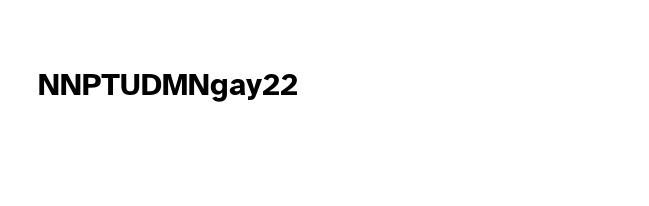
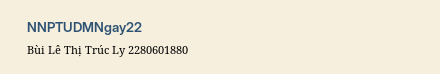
(298, 88) none -> [27,45,188,57] // Bùi Lê Thị Trúc Ly 2280601880

